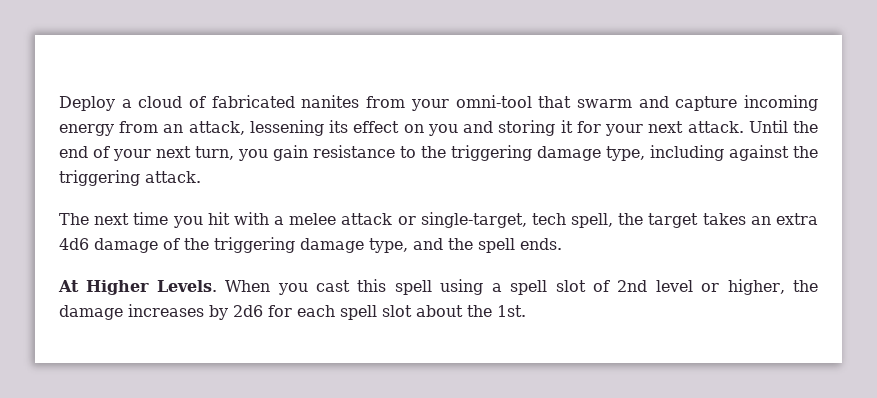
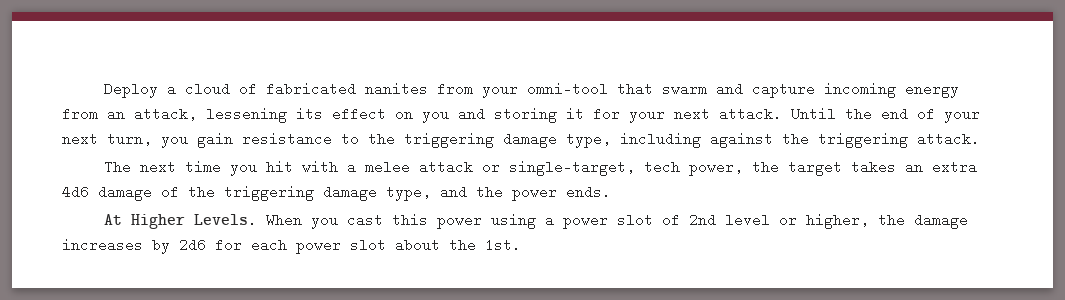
[571,213,614,228] spell, -> [689,160,744,176] power,
[478,238,515,253] spell -> [512,185,557,201] power
[394,280,432,295] spell -> [437,213,483,229] power
[510,280,548,295] spell -> [563,213,609,229] power
[340,305,377,320] spell -> [296,238,341,254] power

